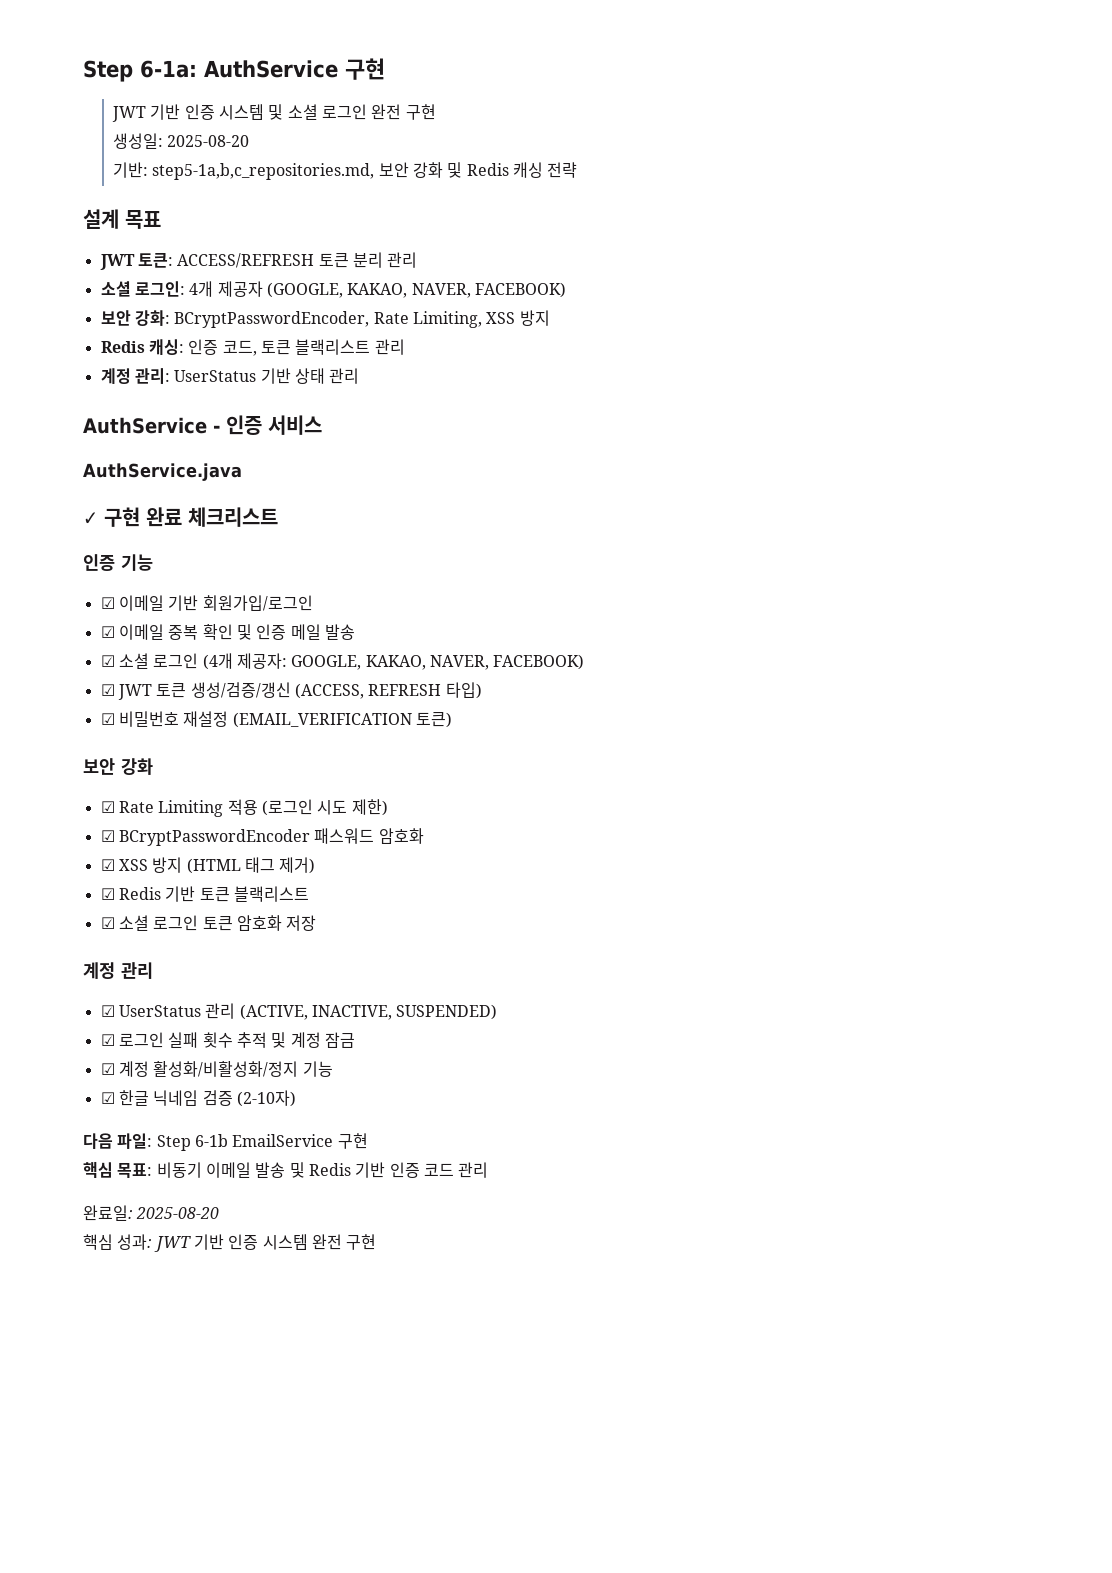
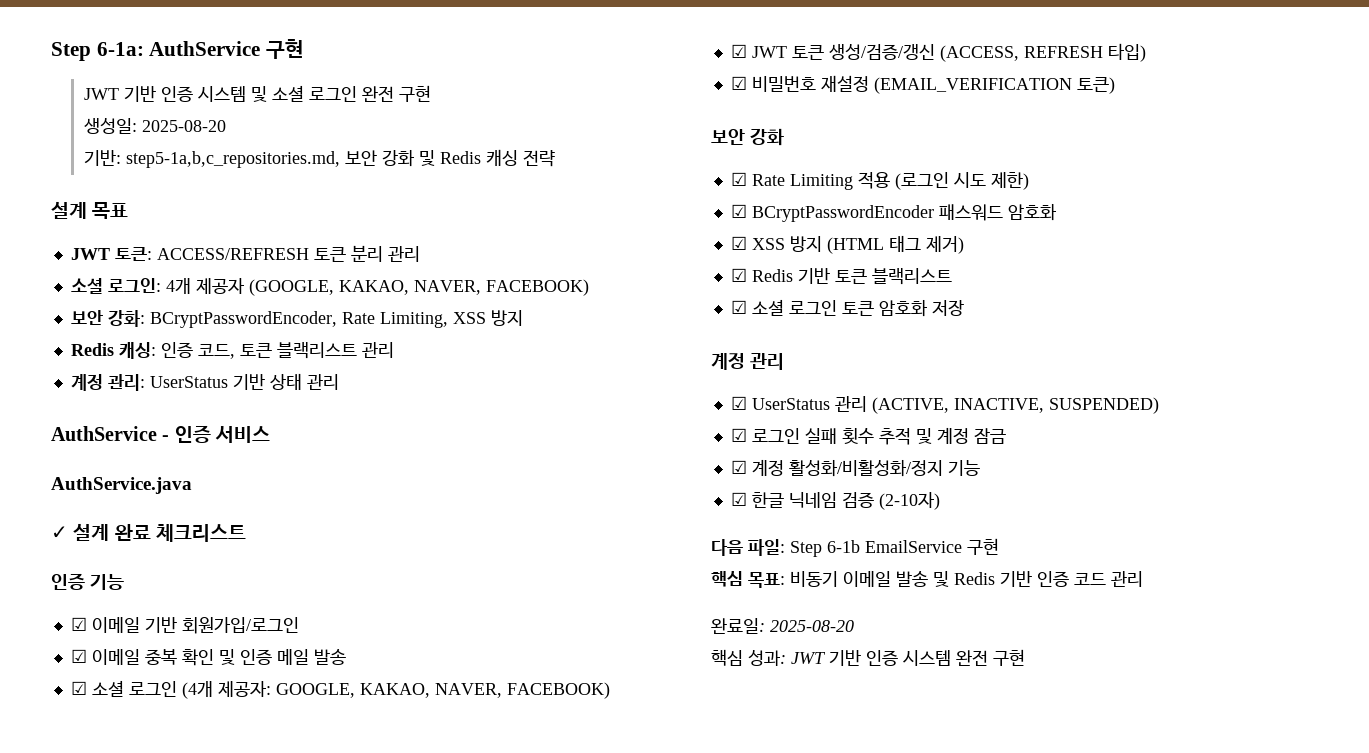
[104,507,140,527] 구현 -> [73,523,110,541] 설계

